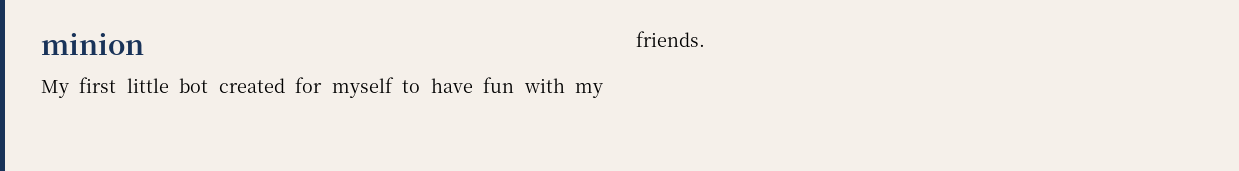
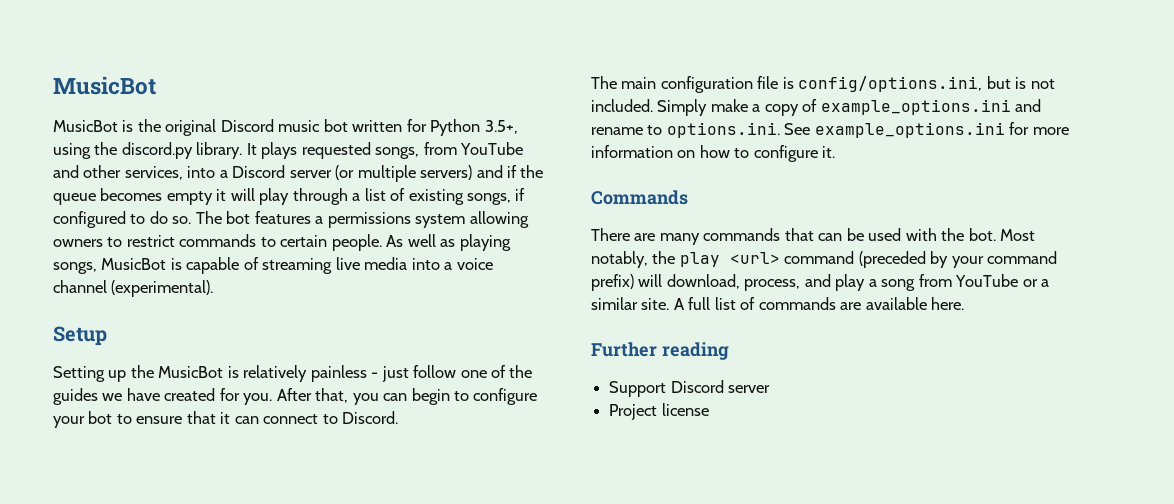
[41,33,144,55] [41,77,603,98] [636,31,705,47] minion // My first little bot created for myself to have fun with my friends. -> [53,76,156,95] [53,119,518,136] [53,142,524,159] [53,165,544,182] [53,188,526,205] [53,211,529,228] [53,234,511,251] [53,257,493,274] [53,280,214,297] [53,326,107,346] [53,365,533,382] [53,388,538,405] [53,411,399,428] [591,76,1055,93] [591,99,1042,116] [591,122,1069,138] [591,145,836,162] [591,190,688,205] [591,228,1036,245] [591,251,1058,268] [591,274,1049,291] [591,297,965,310] [591,342,729,360] [609,380,771,397] [609,403,709,420] MusicBot // MusicBot is the original Discord music bot written for Python 3.5+, using the discord.py library. It plays requested songs, from YouTube and other services, into a Discord server (or multiple servers) and if the queue becomes empty it will play through a list of existing songs, if configured to do so. The bot features a permissions system allowing owners to restrict commands to certain people. As well as playing songs, MusicBot is capable of streaming live media into a voice channel (experimental). // Setup // Setting up the MusicBot is relatively painless - just follow one of the guides we have created for you. After that, you can begin to configure your bot to ensure that it can connect to Discord. // The main configuration file is config/options.ini, but is not included. Simply make a copy of example_options.ini and rename to options.ini. See example_options.ini for more information on how to configure it. // Commands // There are many commands that can be used with the bot. Most notably, the play <url> command (preceded by your command prefix) will download, process, and play a song from YouTube or a similar site. A full list of commands are available here. // Further reading // Support Discord server // Project license

